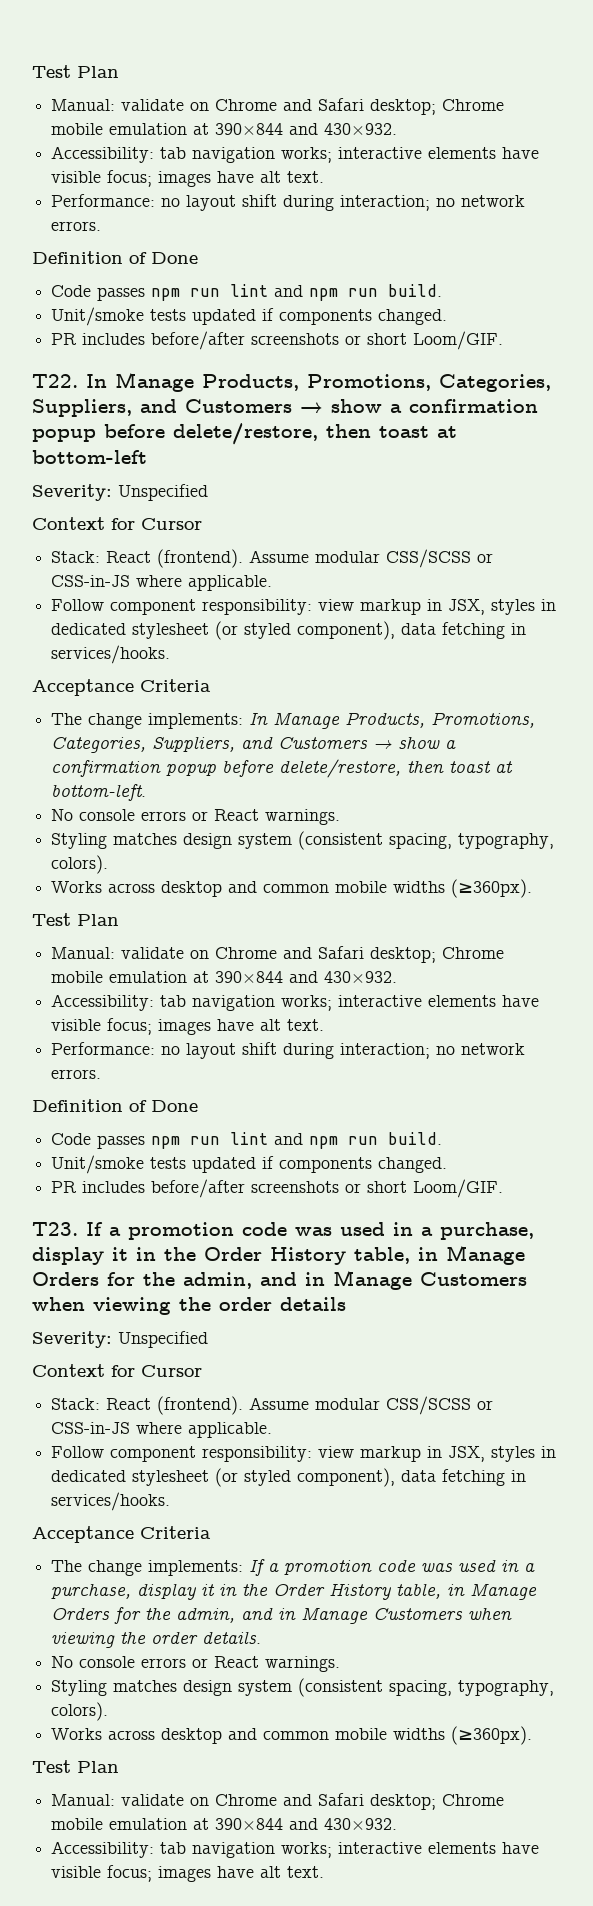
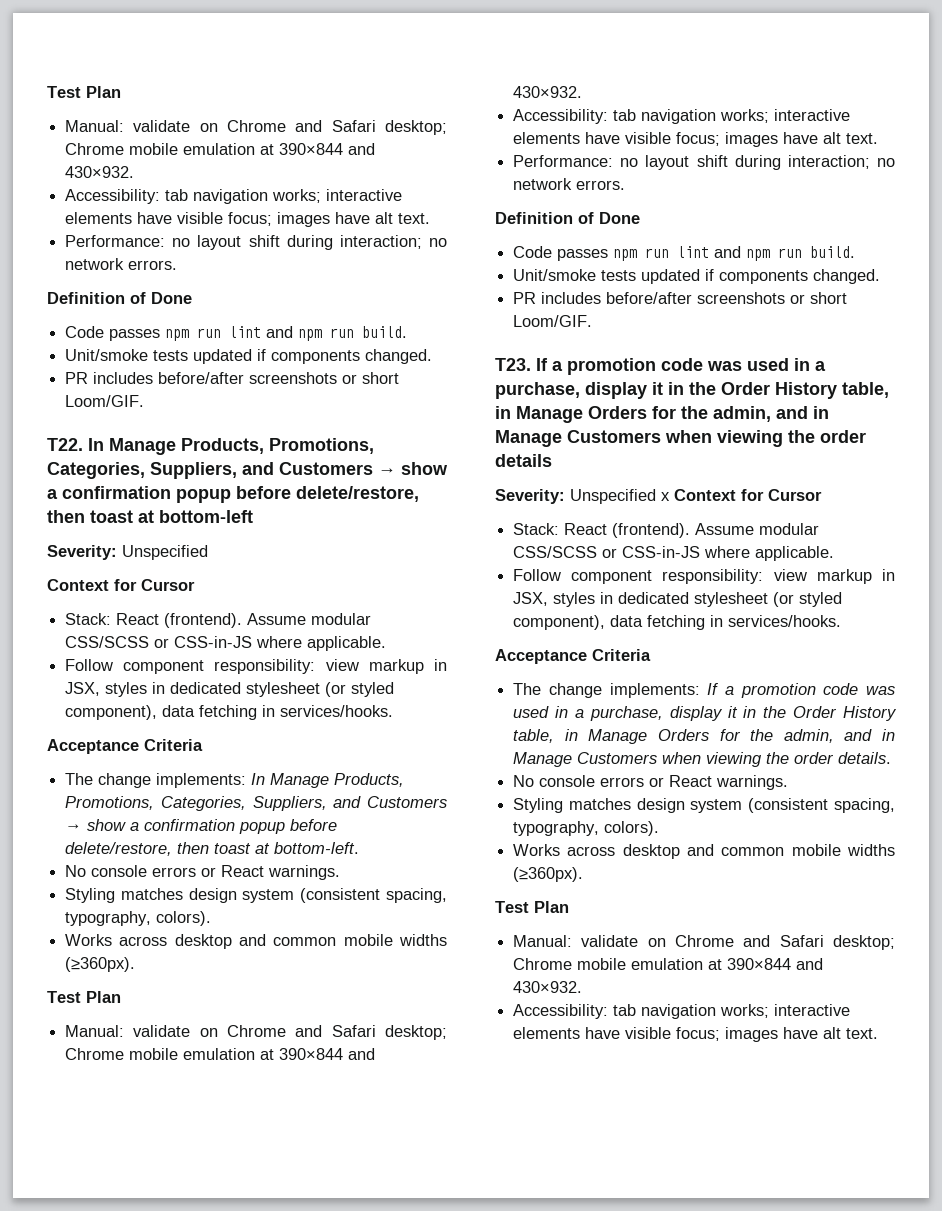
(208, 1339) // -> [661,492,670,501] x

